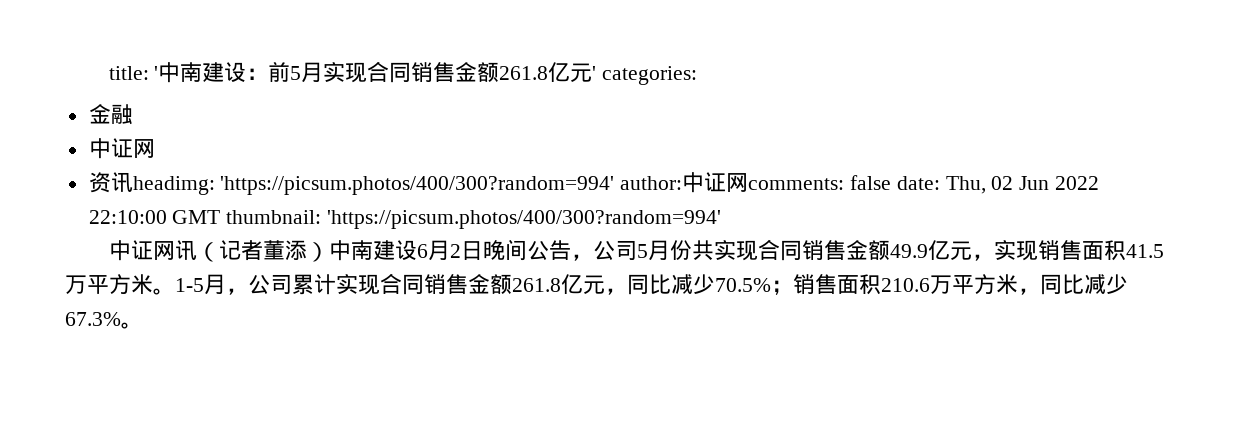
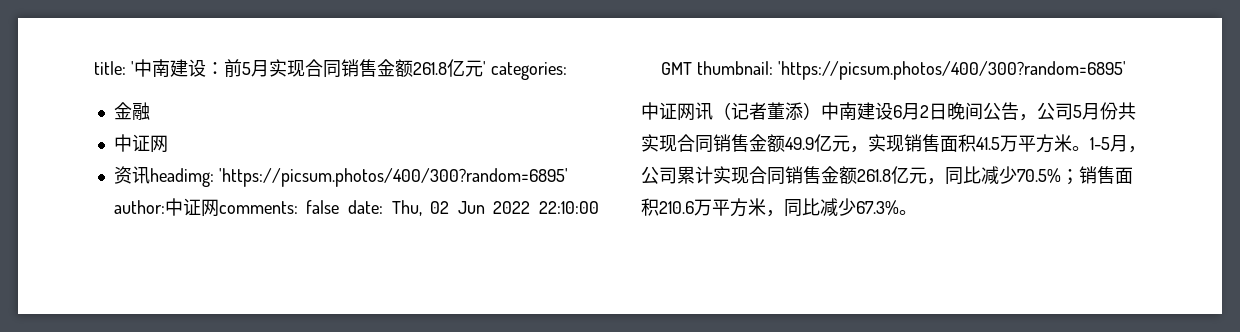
[220,176,615,195] 'https://picsum.photos/400/300?random=994' -> [218,168,568,187] 'https://picsum.photos/400/300?random=6895'
[327,210,722,229] 'https://picsum.photos/400/300?random=994' -> [777,61,1127,80] 'https://picsum.photos/400/300?random=6895'

